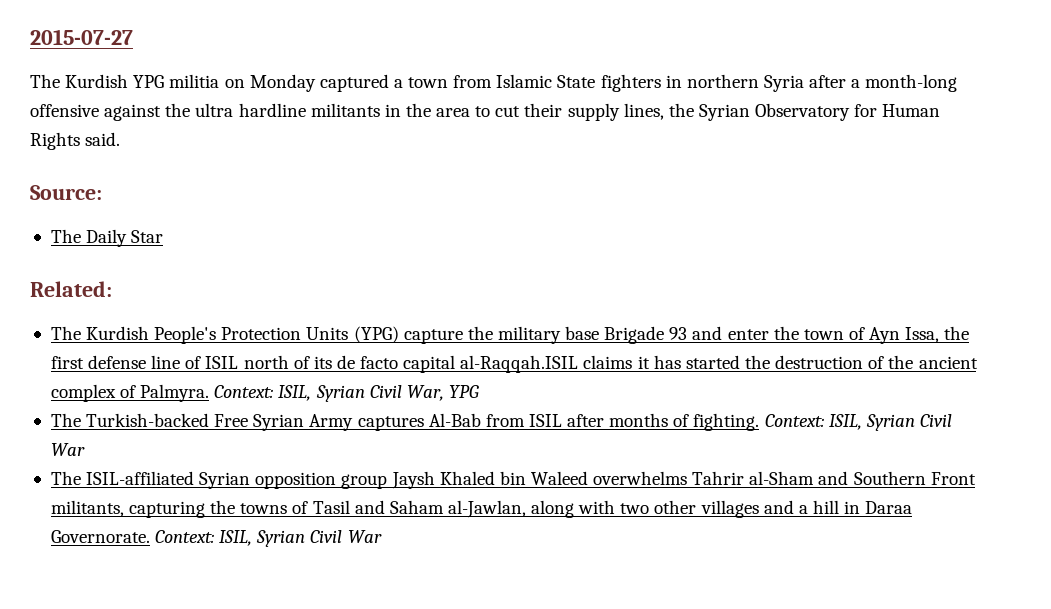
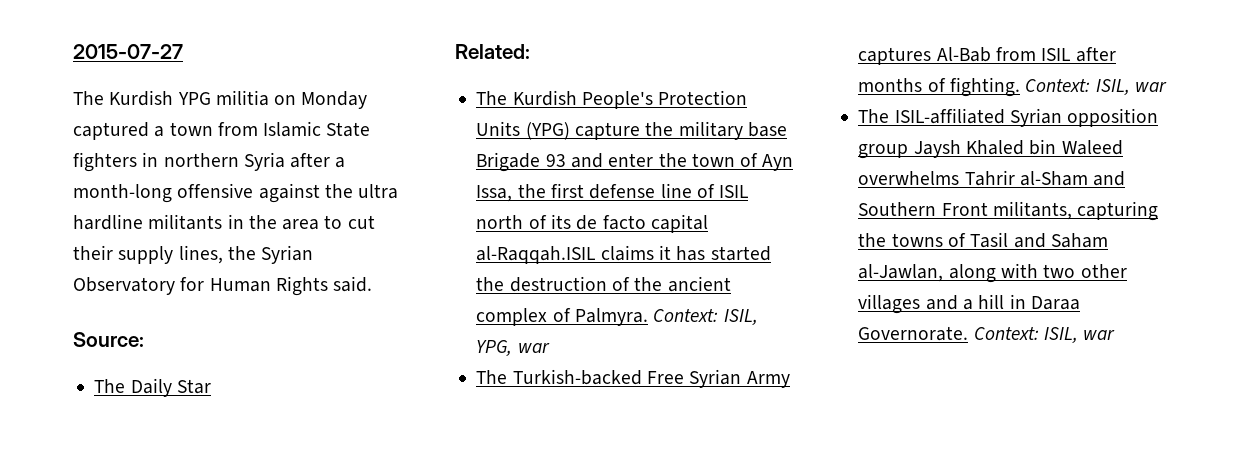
[315,385,479,402] Syrian Civil War, YPG -> [476,340,550,356] YPG, war
[865,414,952,431] [50,443,85,456] Syrian Civil War -> [1134,82,1167,92] war
[256,530,382,547] Syrian Civil War -> [1083,330,1116,340] war

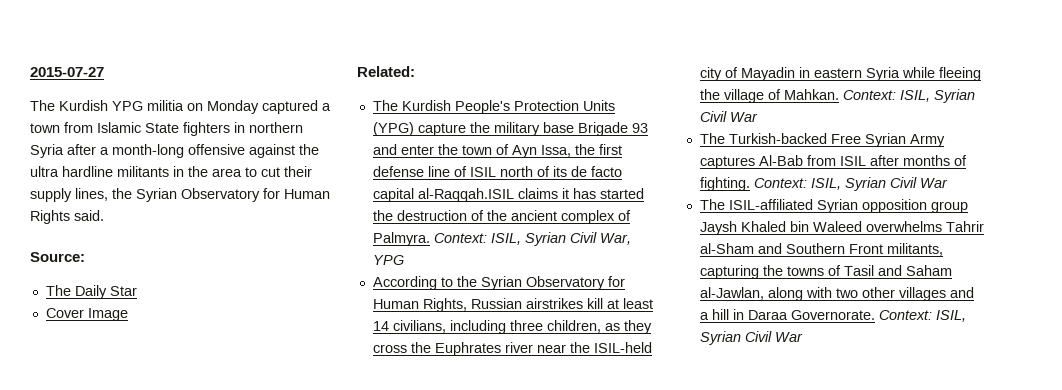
(211, 386) none -> [45,308,128,321] // Cover Image
[476,340,550,356] YPG, war -> [524,232,631,246] [372,255,404,265] [372,276,625,290] [372,298,653,312] [372,320,652,334] [372,342,652,356] [699,67,981,81] [699,89,975,103] [699,111,758,122] Syrian Civil War, YPG // According to the Syrian Observatory for Human Rights, Russian airstrikes kill at least 14 civilians, including three children, as they cross the Euphrates river near the ISIL-held city of Mayadin in eastern Syria while fleeing the village of Mahkan. Context: ISIL, Syrian Civil War
[1134,82,1167,92] war -> [844,177,948,191] Syrian Civil War
[1083,330,1116,340] war -> [699,331,803,345] Syrian Civil War

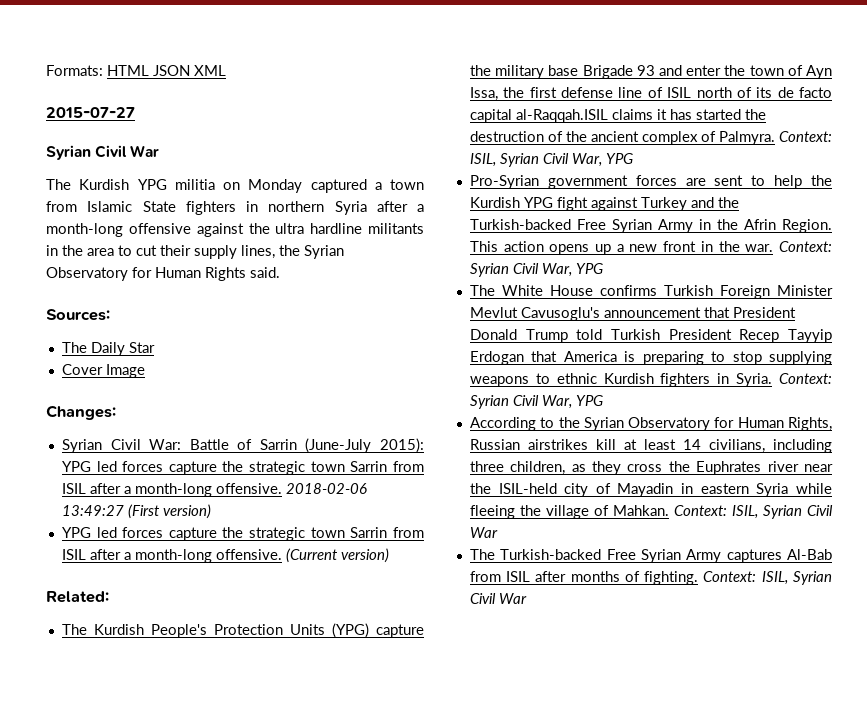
[30,67,104,77] 2015-07-27 -> [46,65,226,76] [46,107,135,118] [46,145,160,160] Formats: HTML JSON XML // 2015-07-27 // Syrian Civil War
[30,252,85,262] Source: -> [46,309,110,321] Sources:
(128, 314) none -> [46,405,116,420] [61,438,424,453] [61,461,425,475] [61,483,367,497] [61,504,211,519] [61,527,425,541] [61,548,389,563] // Changes: // Syrian Civil War: Battle of Sarrin (June-July 2015): YPG led forces capture the strategic town Sarrin from ISIL after a month-long offensive. 2018-02-06 13:49:27 (First version) // YPG led forces capture the strategic town Sarrin from ISIL after a month-long offensive. (Current version)
(404, 260) none -> [469,175,832,189] [469,197,739,211] [469,219,832,233] [469,241,832,255] [469,263,603,277] [469,285,833,299] [469,307,796,321] [469,329,832,343] [469,351,832,365] [469,373,832,387] [469,395,603,409] // Pro-Syrian government forces are sent to help the Kurdish YPG fight against Turkey and the Turkish-backed Free Syrian Army in the Afrin Region. This action opens up a new front in the war. Context: Syrian Civil War, YPG // The White House confirms Turkish Foreign Minister Mevlut Cavusoglu's announcement that President Donald Trump told Turkish President Recep Tayyip Erdogan that America is preparing to stop supplying weapons to ethnic Kurdish fighters in Syria. Context: Syrian Civil War, YPG
[699,199,968,213] [699,221,984,235] [699,243,943,256] [699,265,952,279] [699,287,974,301] [699,309,966,322] [699,331,803,345] // The ISIL-affiliated Syrian opposition group Jaysh Khaled bin Waleed overwhelms Tahrir al-Sham and Southern Front militants, capturing the towns of Tasil and Saham al-Jawlan, along with two other villages and a hill in Daraa Governorate. Context: ISIL, Syrian Civil War -> (527, 598) none

